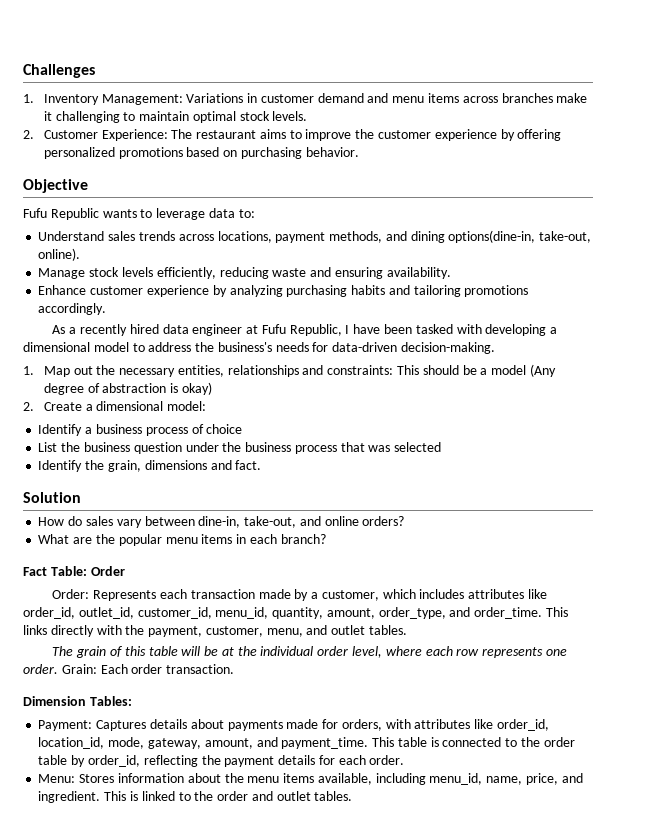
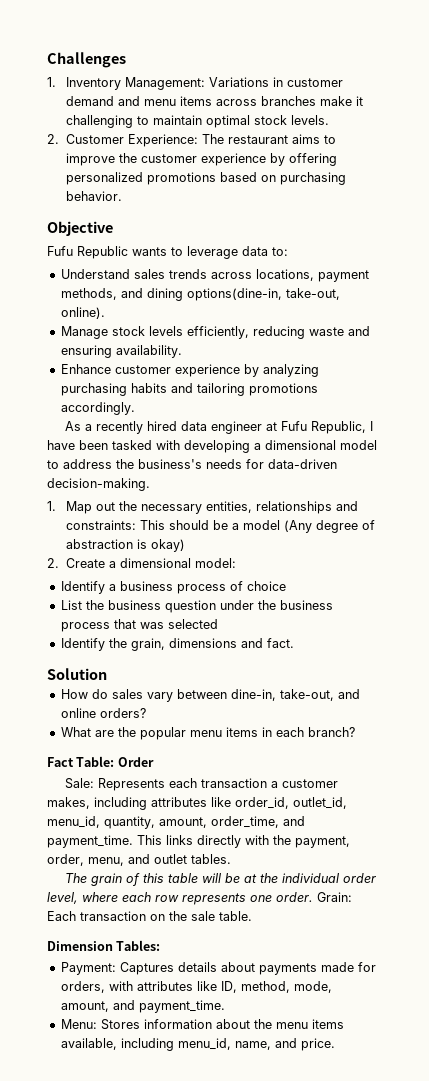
[52,589,90,599] Order: -> [64,778,94,789] Sale:
[258,589,465,601] made by a customer, which includes -> [270,779,338,788] [47,797,147,810] a customer makes, including
[137,607,212,619] customer_id, -> (347, 803) none
[378,607,543,619] order_type, and order_time. -> [211,816,305,828] [47,835,133,848] order_time, and payment_time.
[205,626,263,637] customer, -> [47,854,84,866] order,
[131,664,235,674] order transaction. -> [80,911,252,921] transaction on the sale table.
[496,719,549,731] [38,737,201,749] order_id, location_id, mode, gateway, -> [220,981,332,993] ID, method, mode,
[372,737,575,747] [38,755,405,767] This table is connected to the order table by order_id, reflecting the payment details for each order. -> (225, 1006) none
[525,773,583,785] [38,791,353,803] price, and ingredient. This is linked to the order and outlet tables. -> [274,1038,335,1051] and price.

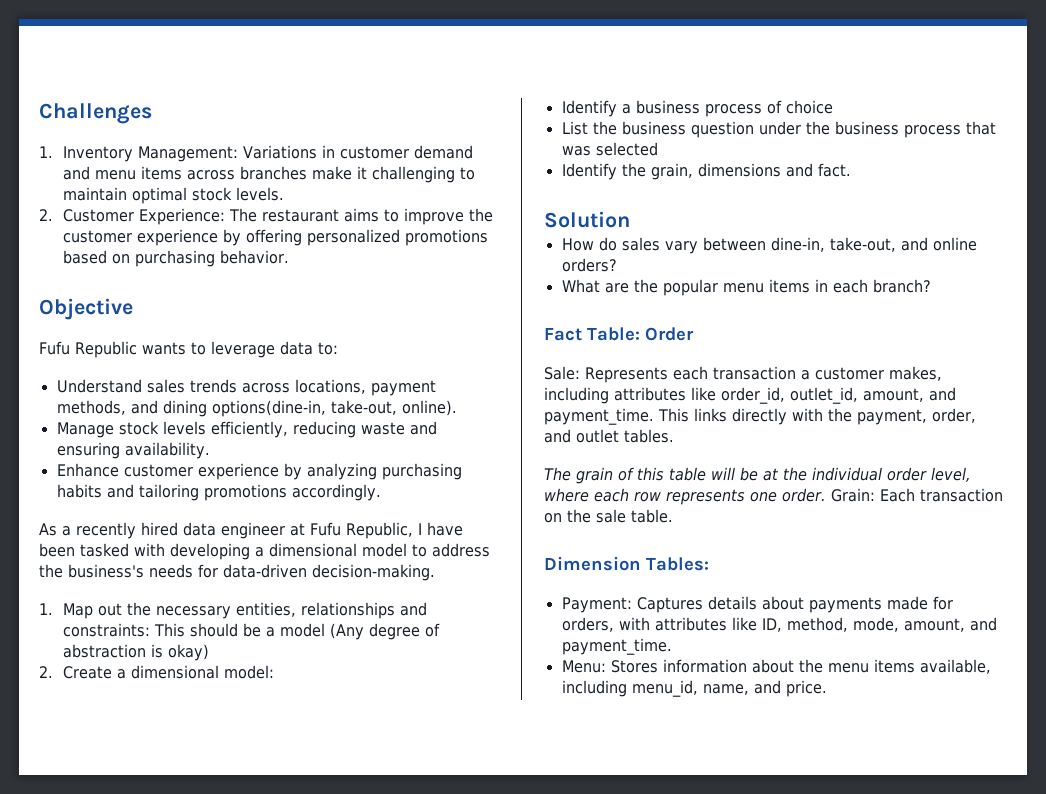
[47,816,279,829] menu_id, quantity, amount, order_time, -> [863,388,924,402] amount,
[88,857,124,866] menu, -> (976, 415) none

